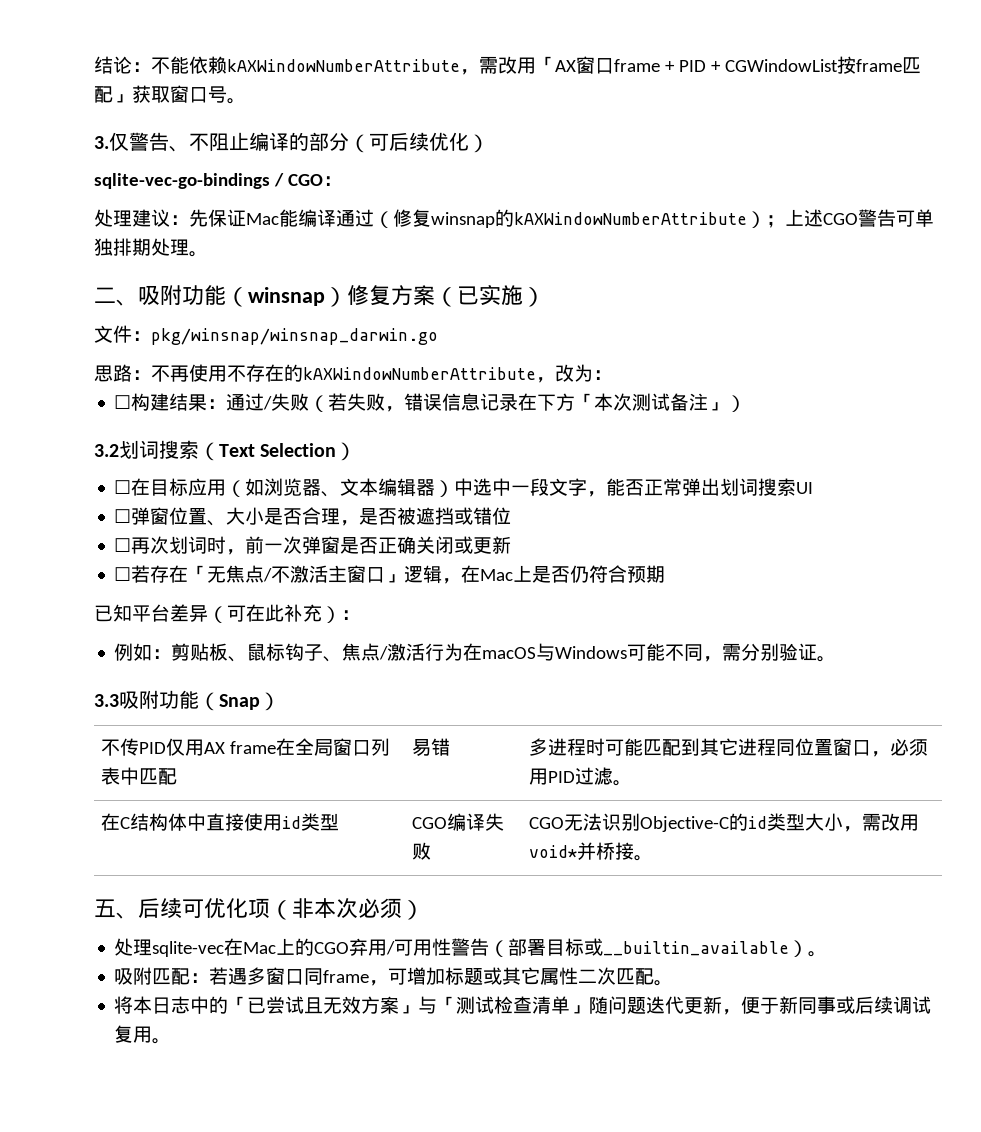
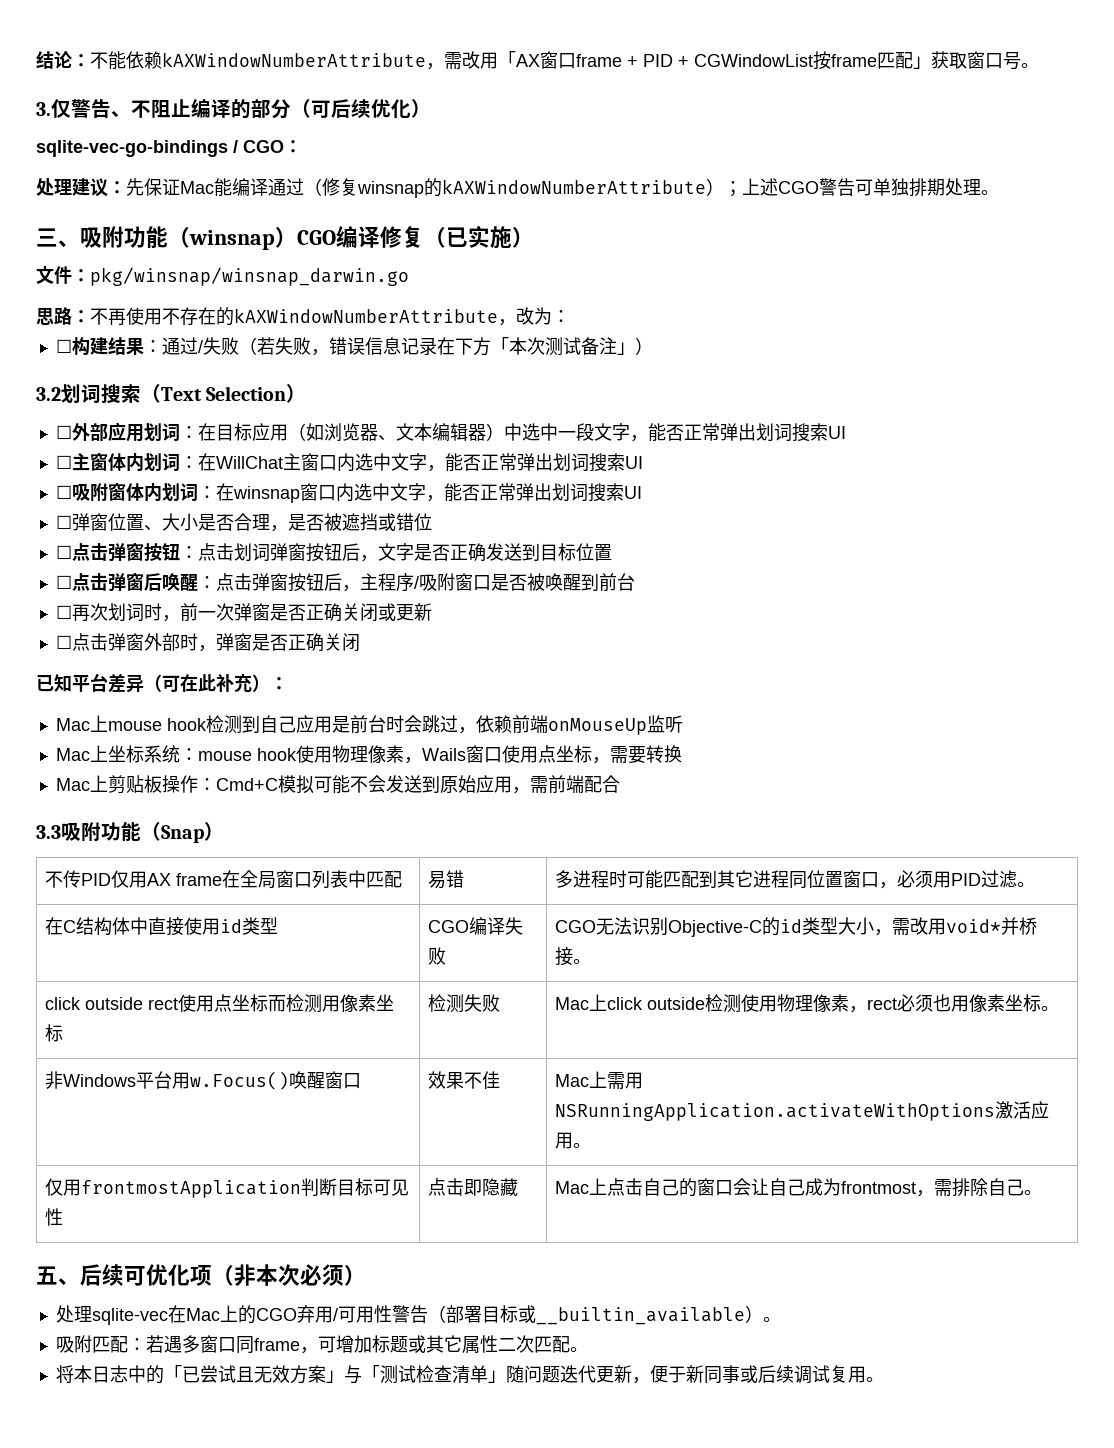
[94,287,116,303] 二 -> [36,228,58,247] 三
[347,285,435,306] 修复方案 -> [297,226,424,248] CGO编译修复
(132, 487) none -> [71,422,198,442] 外部应用划词：
(814, 488) none -> [55,453,643,472] [55,483,642,503] // ☐主窗体内划词：在WillChat主窗口内选中文字，能否正常弹出划词搜索UI // ☐吸附窗体内划词：在winsnap窗口内选中文字，能否正常弹出划词搜索UI
(512, 516) none -> [55,543,612,562] [55,573,635,592] // ☐点击弹窗按钮：点击划词弹窗按钮后，文字是否正确发送到目标位置 // ☐点击弹窗后唤醒：点击弹窗按钮后，主程序/吸附窗口是否被唤醒到前台
[131,565,666,584] 若存在「无焦点/不激活主窗口」逻辑，在Mac上是否仍符合预期 -> [71,633,360,652] 点击弹窗外部时，弹窗是否正确关闭
[114,643,837,662] 例如：剪贴板、鼠标钩子、焦点/激活行为在macOS与Windows可能不同，需分别验证。 -> [55,715,683,735] [55,745,682,764] [55,775,620,794] Mac上mouse hook检测到自己应用是前台时会跳过，依赖前端onMouseUp监听 // Mac上坐标系统：mouse hook使用物理像素，Wails窗口使用点坐标，需要转换 // Mac上剪贴板操作：Cmd+C模拟可能不会发送到原始应用，需前端配合
(654, 858) none -> [44,994,394,1013] [44,1024,63,1042] [427,994,500,1013] [554,994,1059,1013] [44,1071,361,1090] [427,1071,500,1089] [554,1071,643,1089] [554,1101,1049,1121] [554,1132,591,1149] [44,1178,409,1198] [44,1208,63,1226] [427,1178,518,1197] [554,1178,1042,1197] // click outside rect使用点坐标而检测用像素坐标 | 检测失败 | Mac上click outside检测使用物理像素，rect必须也用像素坐标。 // 非Windows平台用w.Focus()唤醒窗口 | 效果不佳 | Mac上需用NSRunningApplication.activateWithOptions激活应用。 // 仅用frontmostApplication判断目标可见性 | 点击即隐藏 | Mac上点击自己的窗口会让自己成为frontmost，需排除自己。

